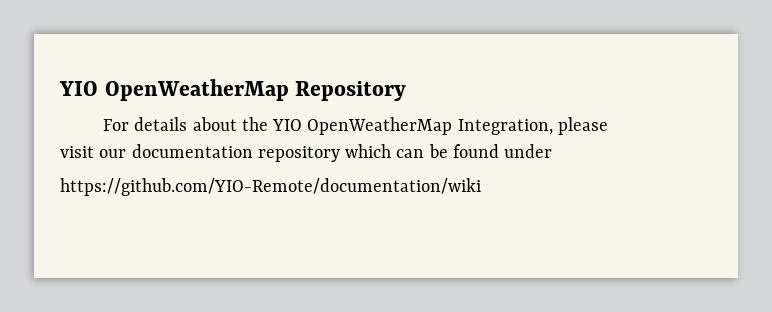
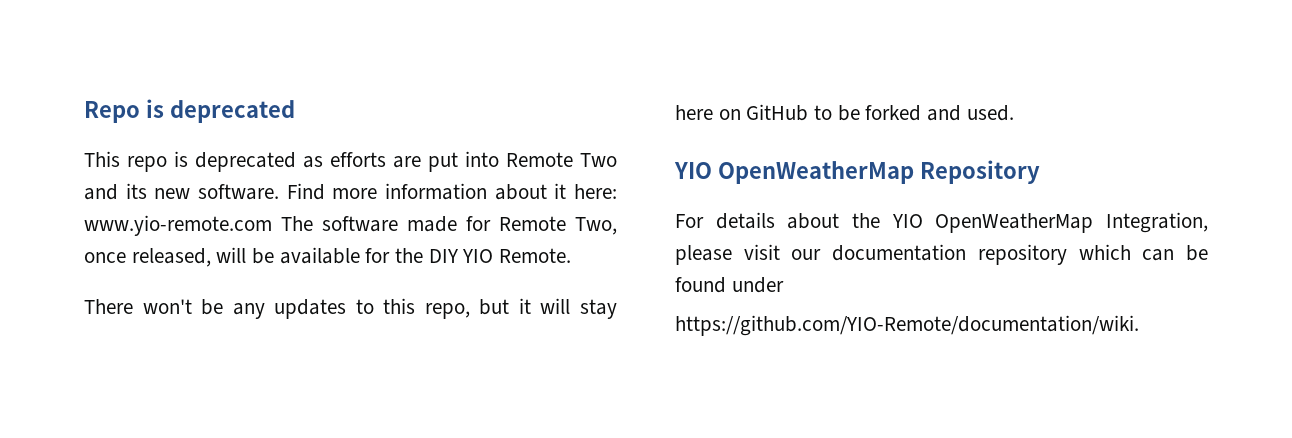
(59, 88) none -> [84,99,295,123] [84,151,617,172] [84,183,617,200] [84,215,617,236] [84,247,572,267] [84,298,617,319] [675,104,1014,121] Repo is deprecated // This repo is deprecated as efforts are put into Remote Two and its new software. Find more information about it here: www.yio-remote.com The software made for Remote Two, once released, will be available for the DIY YIO Remote. // There won't be any updates to this repo, but it will stay here on GitHub to be forked and used. //
[60,178,481,196] https://github.com/YIO-Remote/documentation/wiki -> [675,315,1139,336] https://github.com/YIO-Remote/documentation/wiki.

